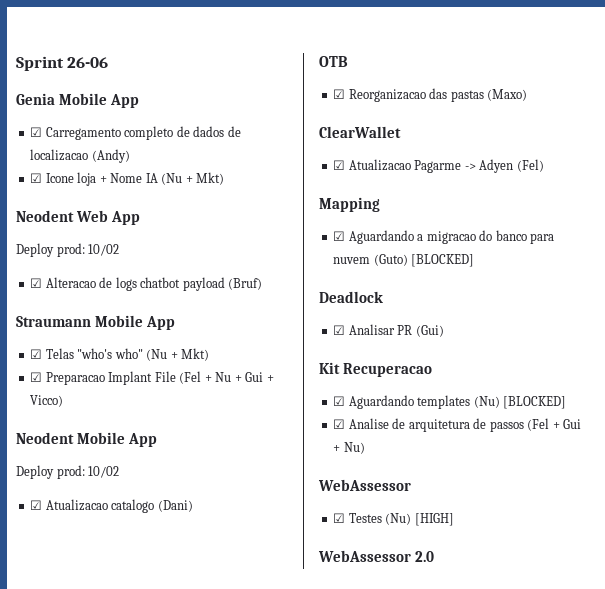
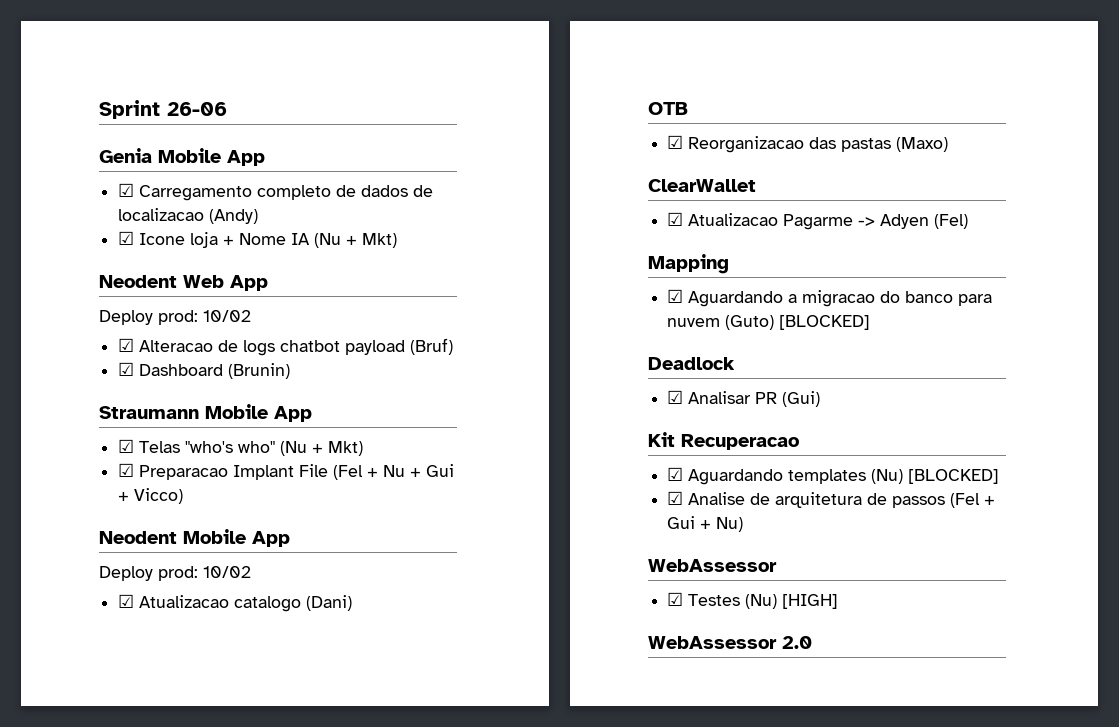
(263, 284) none -> [118,362,291,379] // ☑ Dashboard (Brunin)

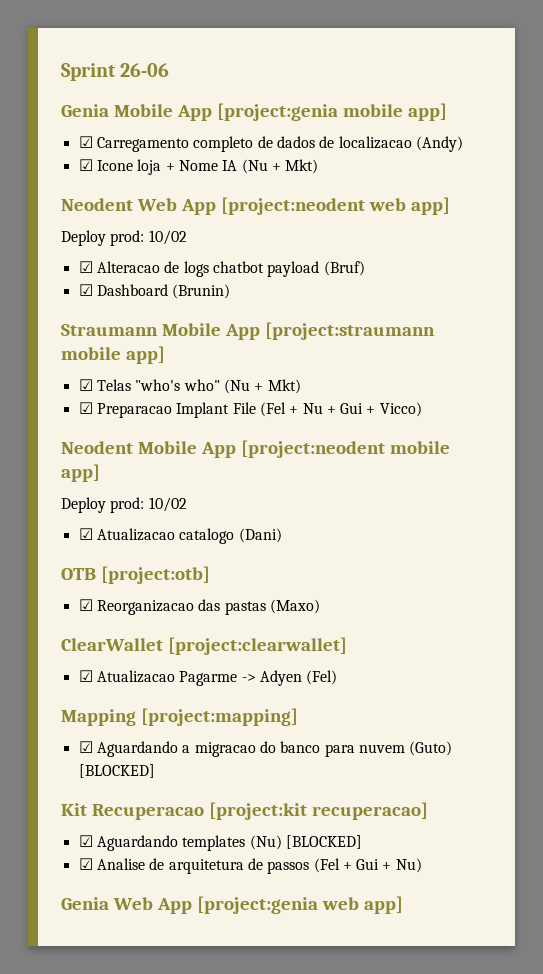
(265, 158) none -> [216,103,447,121] [project:genia mobile app]
(268, 283) none -> [220,197,450,215] [project:neodent web app]
(312, 414) none -> [264,322,435,340] [61,346,165,364] [project:straumann mobile app]
(290, 539) none -> [240,440,450,458] [61,464,100,482] [project:neodent mobile app]
(688, 108) none -> [100,566,210,584] [project:otb]
(756, 185) none -> [167,637,347,655] [project:clearwallet]
(729, 264) none -> [140,708,298,726] [project:mapping]
[648,357,735,370] [667,390,821,407] // Deadlock // ☑ Analisar PR (Gui) -> (155, 771) none
(799, 442) none -> [208,802,428,820] [project:kit recuperacao]
[648,559,777,572] [667,592,839,609] [648,636,812,649] WebAssessor // ☑ Testes (Nu) [HIGH] // WebAssessor 2.0 -> [61,896,403,914] Genia Web App [project:genia web app]

